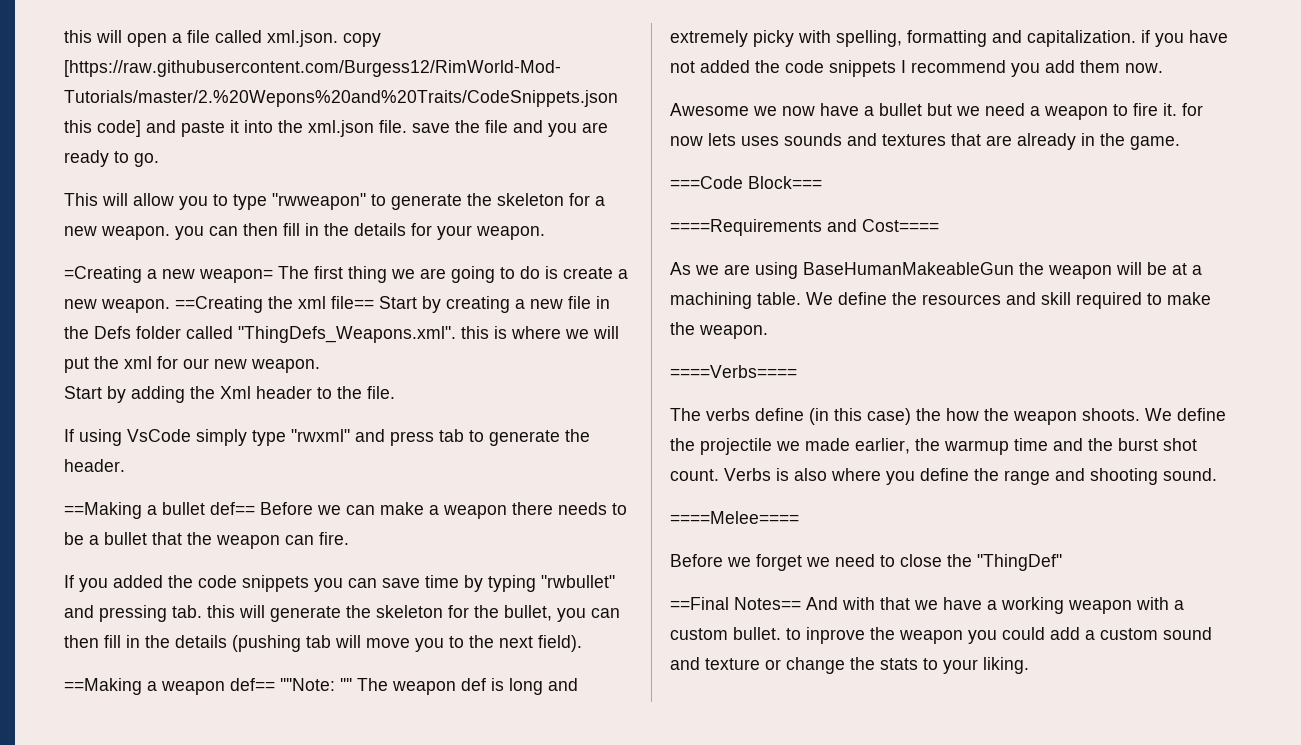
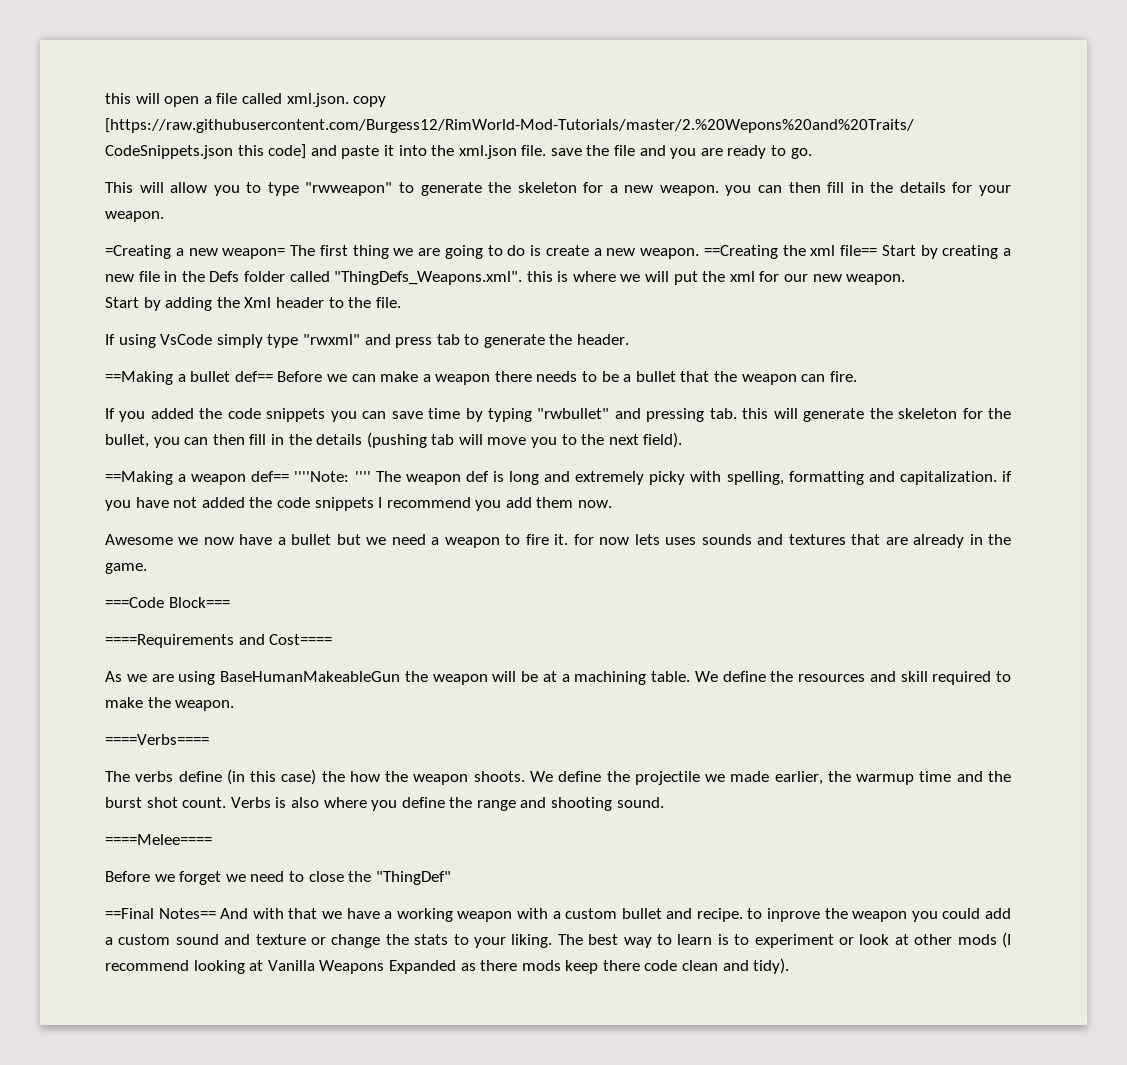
[733,627,781,640] bullet. -> [621,908,743,922] bullet and recipe.
(1029, 665) none -> [557,932,1011,948] [105,958,790,974] The best way to learn is to experiment or look at other mods (I recommend looking at Vanilla Weapons Expanded as there mods keep there code clean and tidy).

